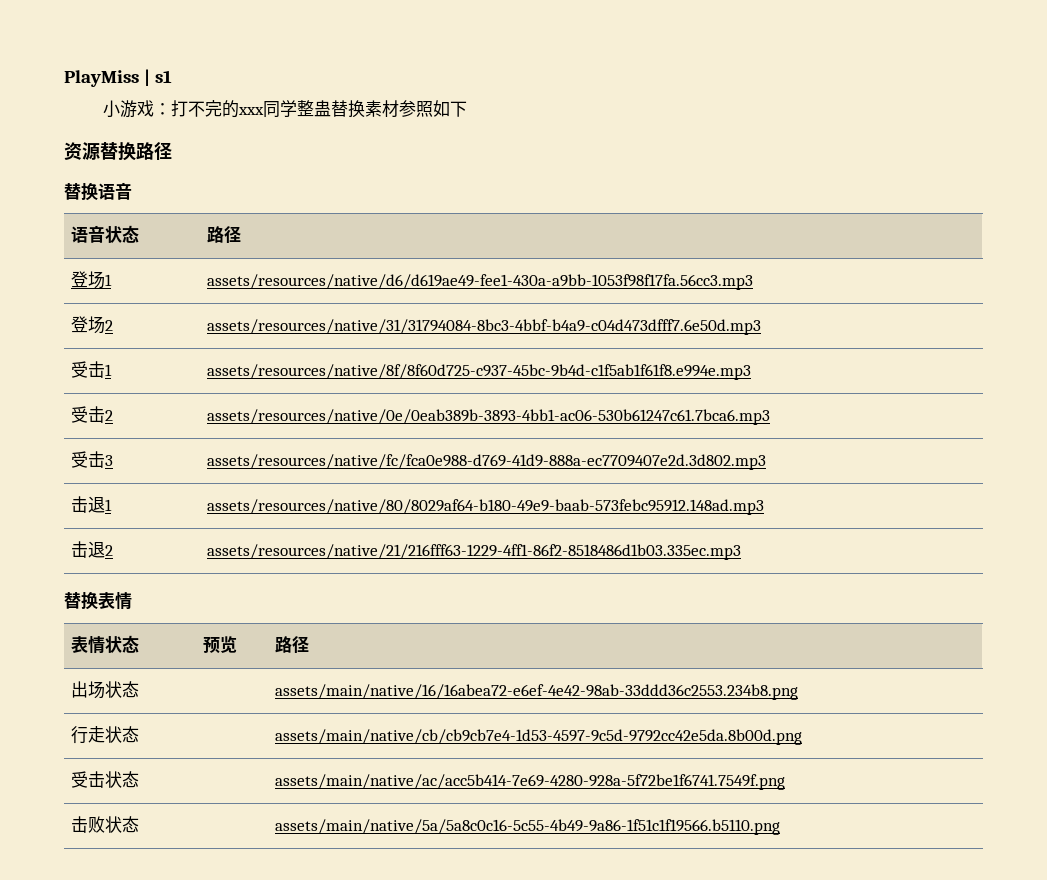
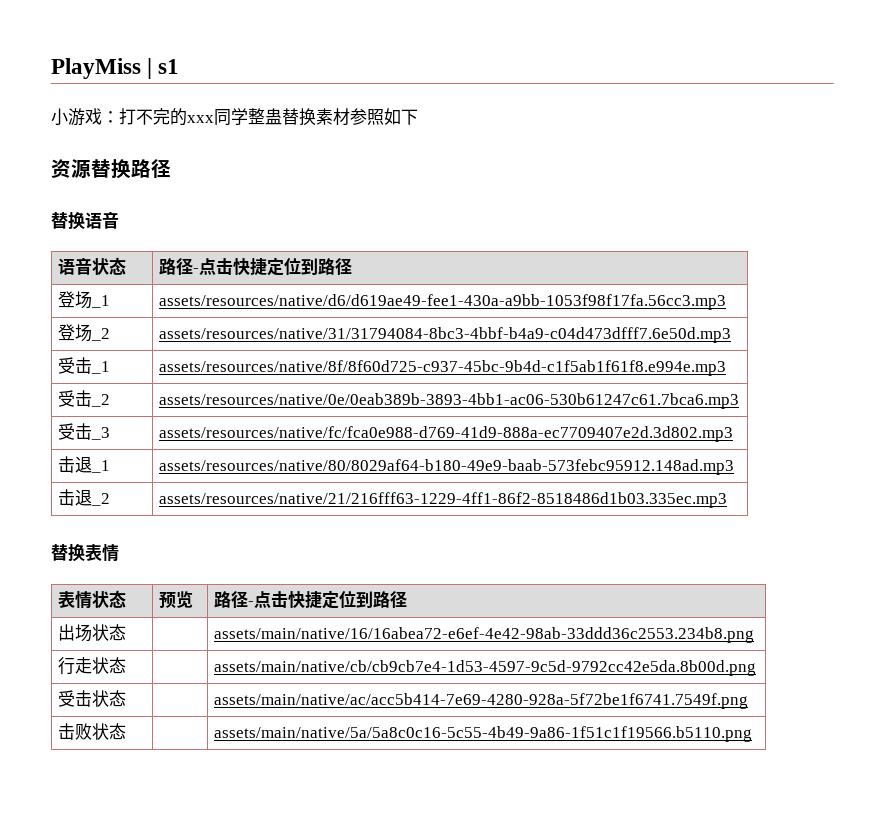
[70,271,112,289] // 登场1 -> [193,258,353,276] [58,291,111,309] -点击快捷定位到路径 // 登场_1
[104,320,113,331] 2 -> [91,328,111,341] _2
[104,364,112,376] 1 -> [91,361,111,374] _1
[104,410,113,421] 2 -> [91,394,111,407] _2
[104,455,113,466] 3 -> [91,427,111,440] _3
[104,499,112,511] 1 -> [91,460,111,473] _1
[104,545,113,556] 2 -> [91,493,111,506] _2
(309, 644) none -> [248,591,408,609] -点击快捷定位到路径

